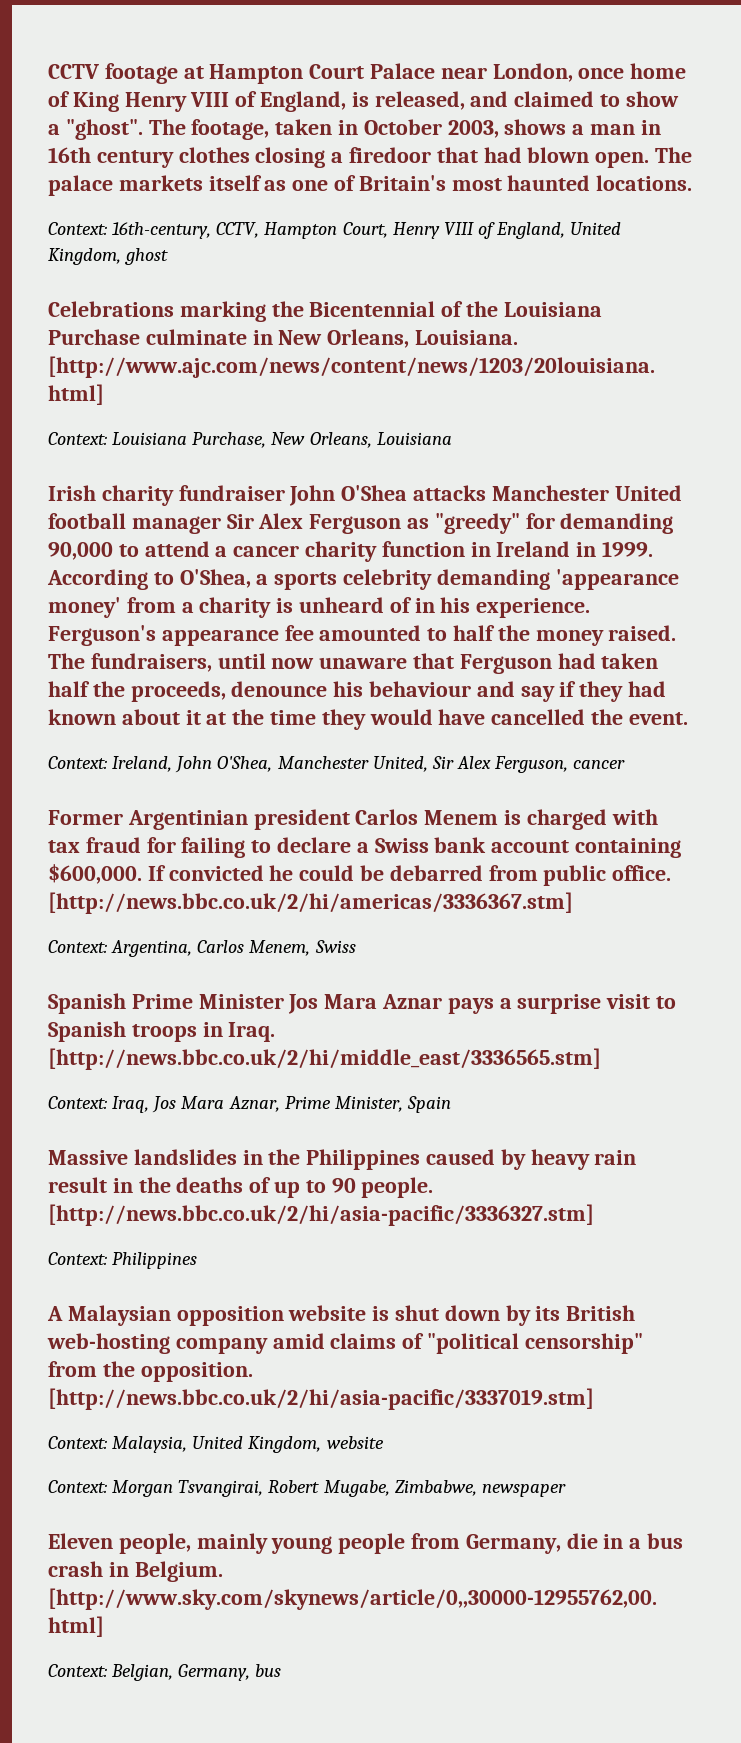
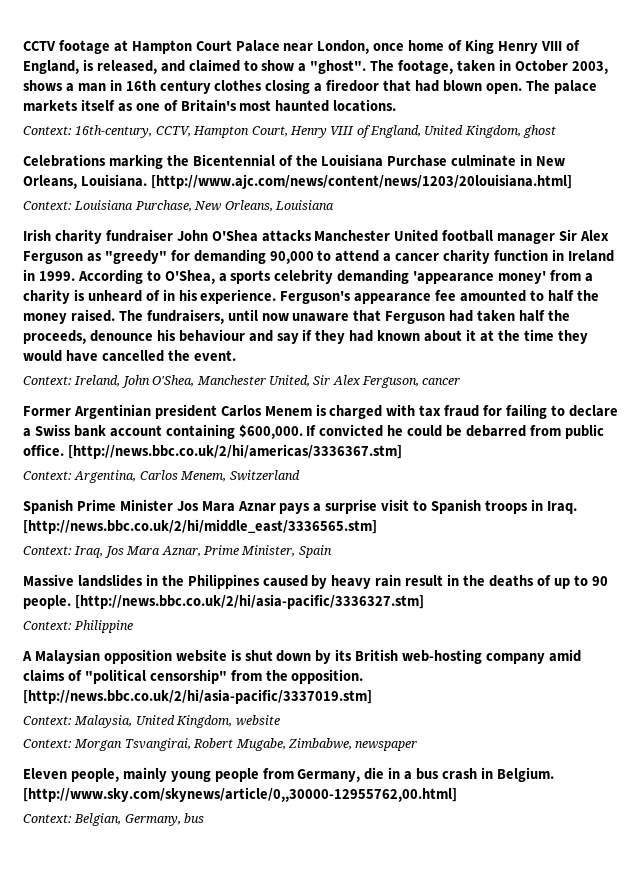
[314,940,356,953] Swiss -> [229,470,300,481] Switzerland
[112,1252,198,1269] Philippines -> [74,620,134,633] Philippine

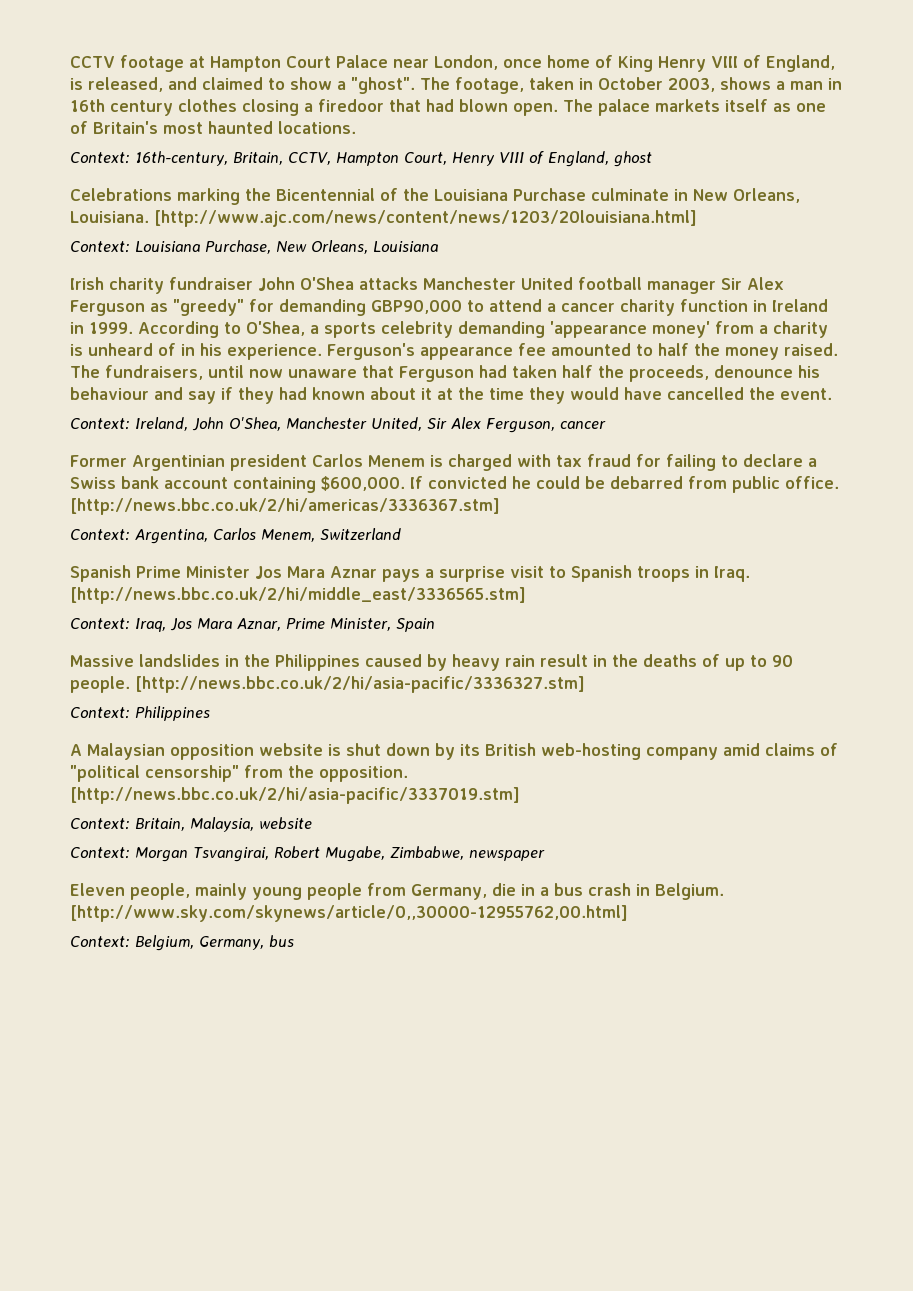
(153, 131) none -> [233,152,283,165] Britain,
[424,125,521,138] United Kingdom, -> (609, 159) none
[269,251,314,264] 90,000 -> [371,300,462,314] GBP90,000
[74,620,134,633] Philippine -> [135,706,210,721] Philippines
[74,715,233,728] Malaysia, United Kingdom, -> [135,817,254,832] Britain, Malaysia,
[74,813,122,826] Belgian, -> [135,935,194,951] Belgium,

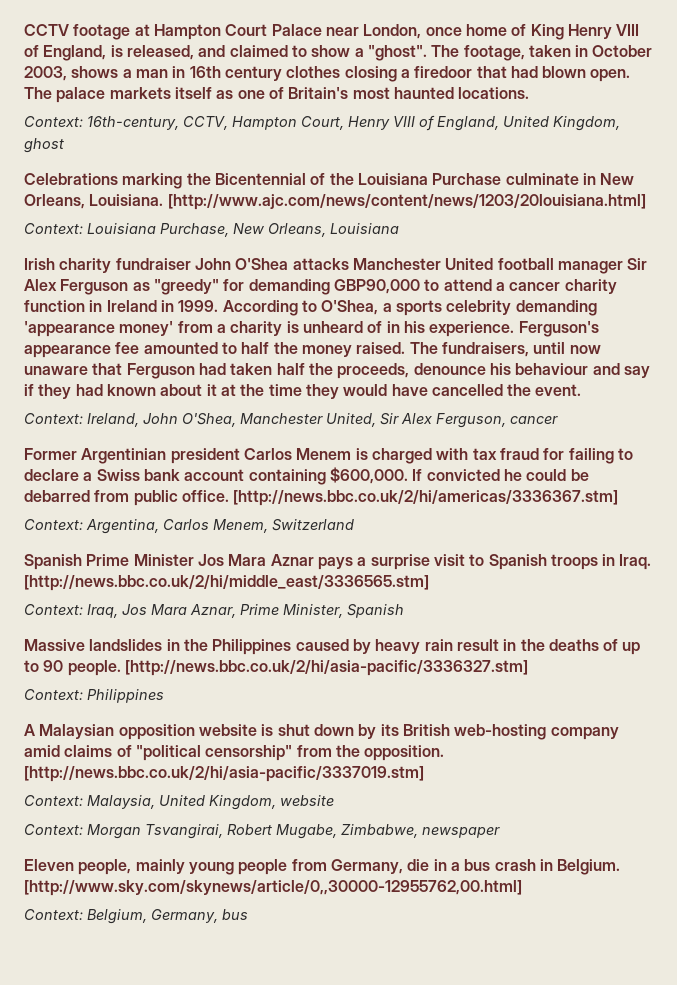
[233,152,283,165] Britain, -> (179, 123) none
(609, 159) none -> [503,116,620,131] United Kingdom,
[396,618,435,632] Spain -> [347,604,404,618] Spanish
[135,817,254,832] Britain, Malaysia, -> [87,795,276,810] Malaysia, United Kingdom,

